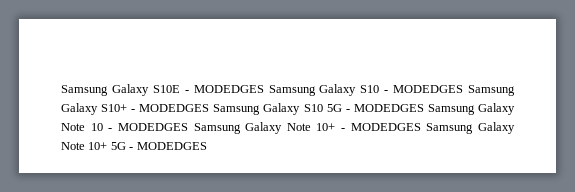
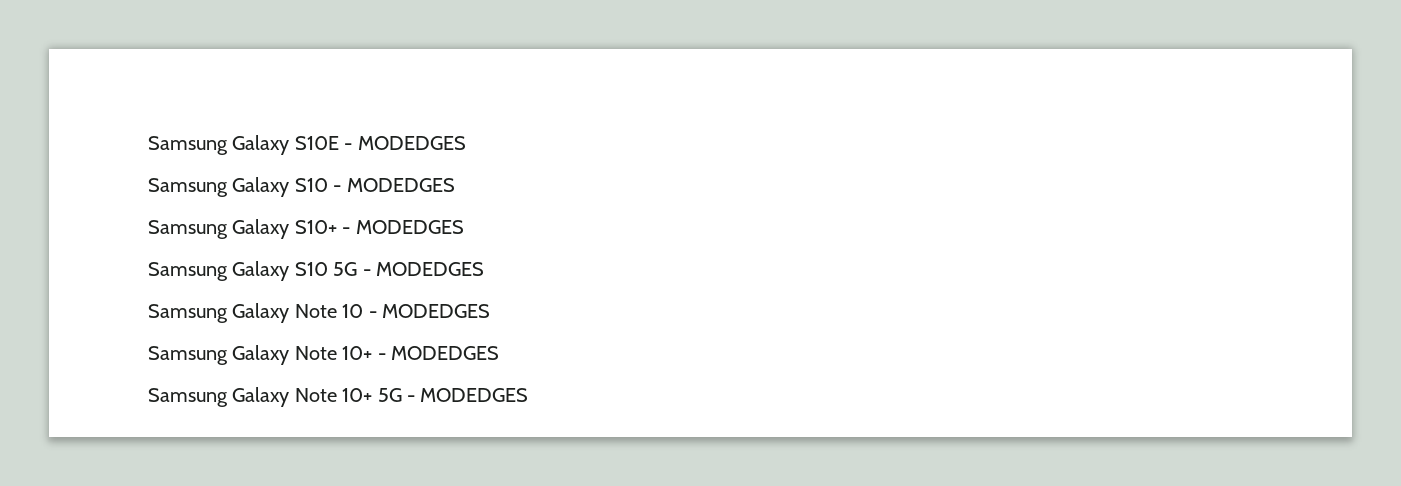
(264, 89) none -> (466, 143) //
(464, 89) none -> (455, 185) //
(210, 108) none -> (464, 227) //
(424, 108) none -> (484, 269) //
(188, 127) none -> (490, 311) //
(421, 127) none -> (499, 353) //

